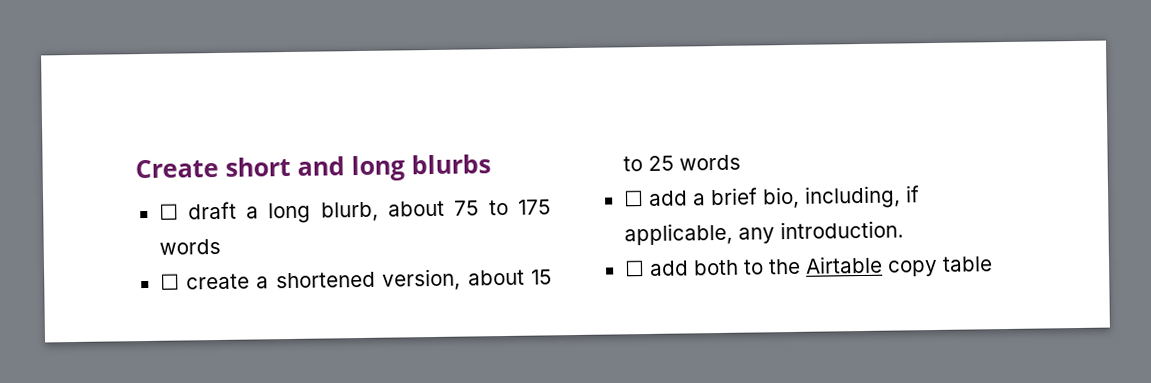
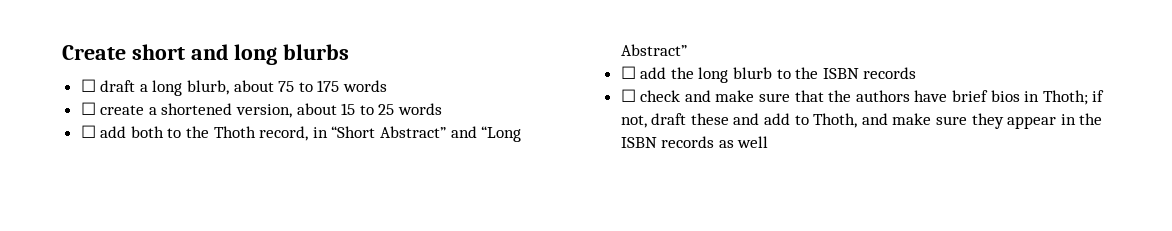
[692,185,920,209] [623,220,904,246] [623,255,993,277] a brief bio, including, if applicable, any introduction. // ☐ add both to the Airtable copy table -> [130,126,522,142] [620,44,687,56] [620,66,917,83] [620,89,1105,105] [620,113,1103,129] [620,136,769,148] both to the Thoth record, in “Short Abstract” and “Long Abstract” // ☐ add the long blurb to the ISBN records // ☐ check and make sure that the authors have brief bios in Thoth; if not, draft these and add to Thoth, and make sure they appear in the ISBN records as well

